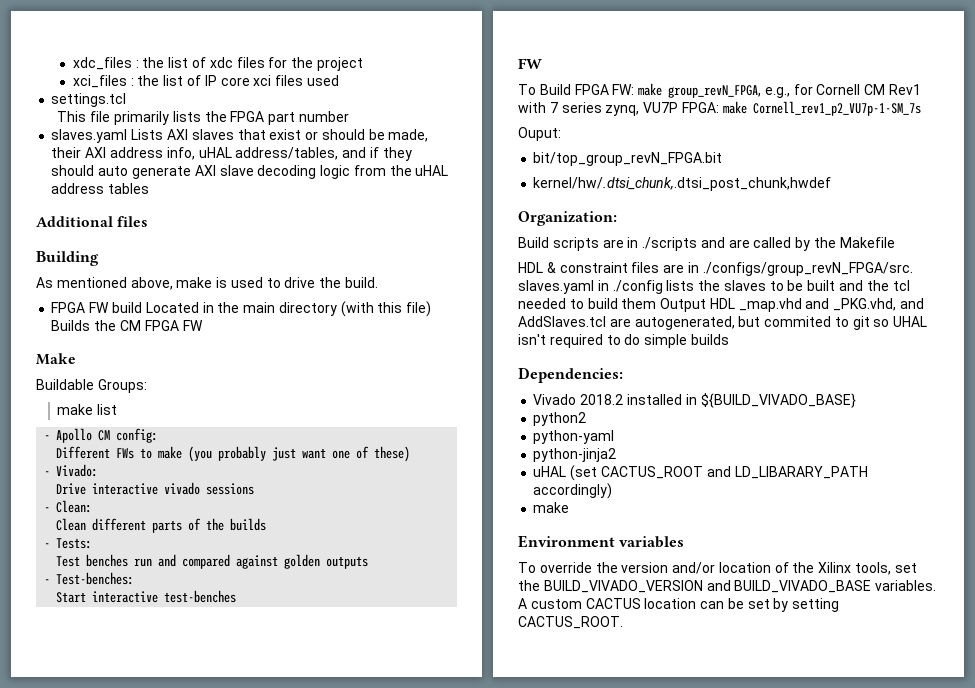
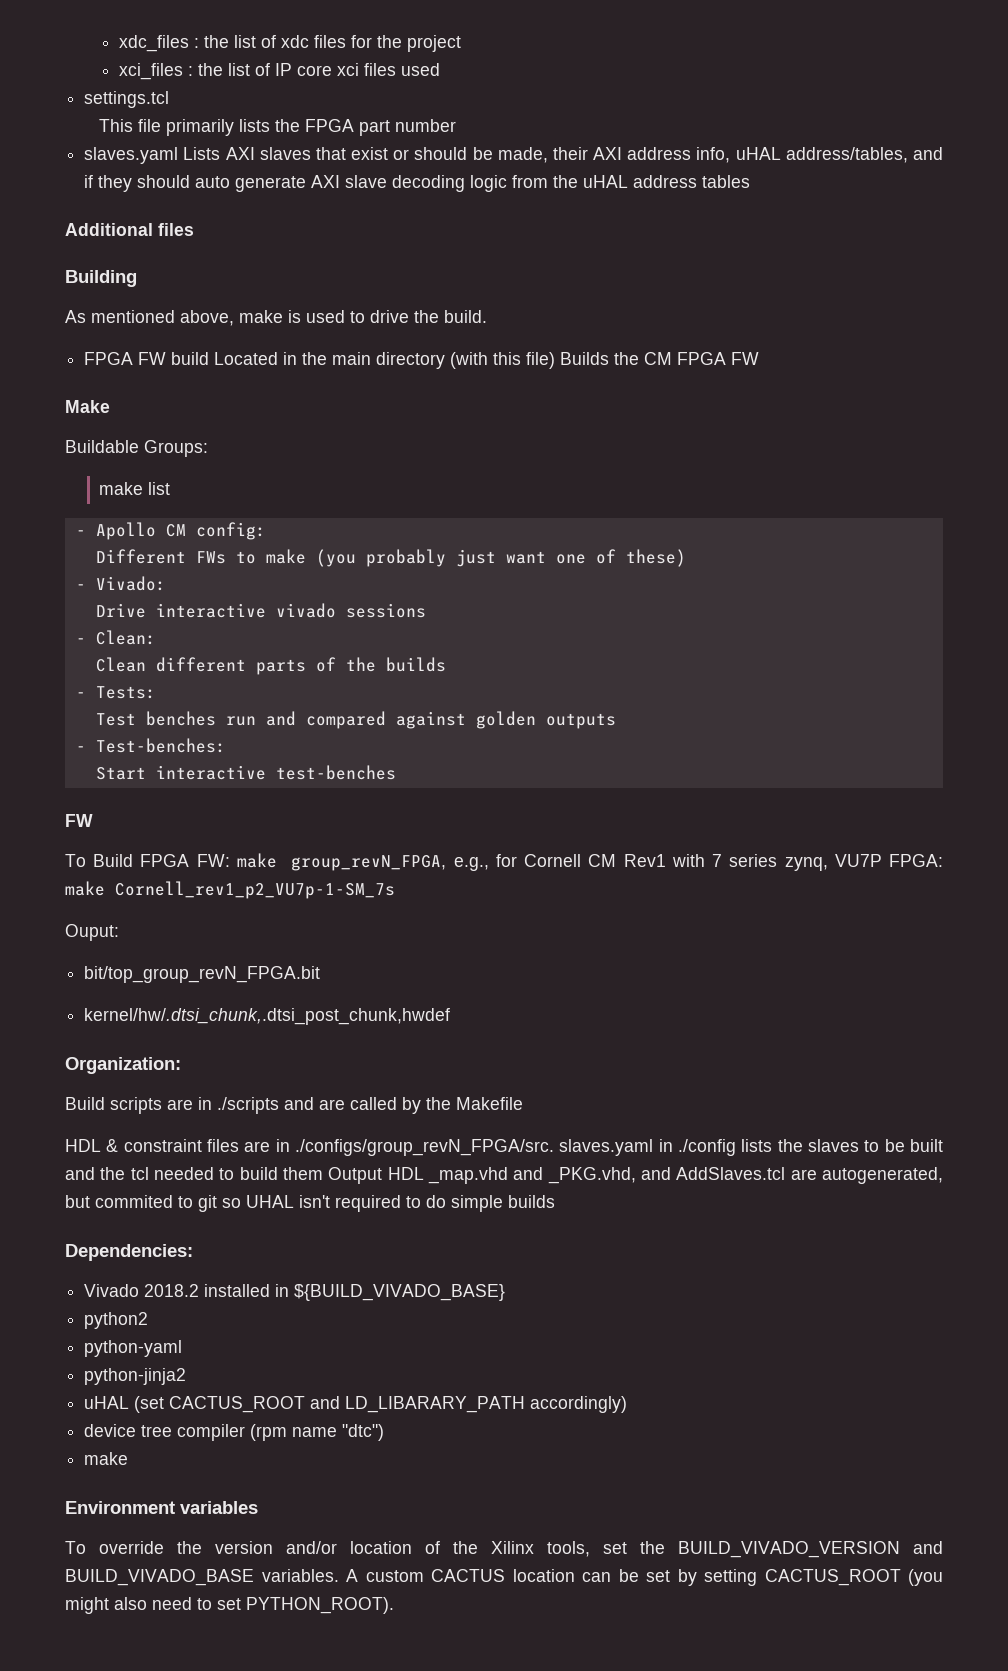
(613, 491) none -> [84,1424,385,1441] // device tree compiler (rpm name "dtc")
[518,616,623,629] CACTUS_ROOT. -> [764,1569,943,1586] [65,1597,394,1614] CACTUS_ROOT (you might also need to set PYTHON_ROOT).

